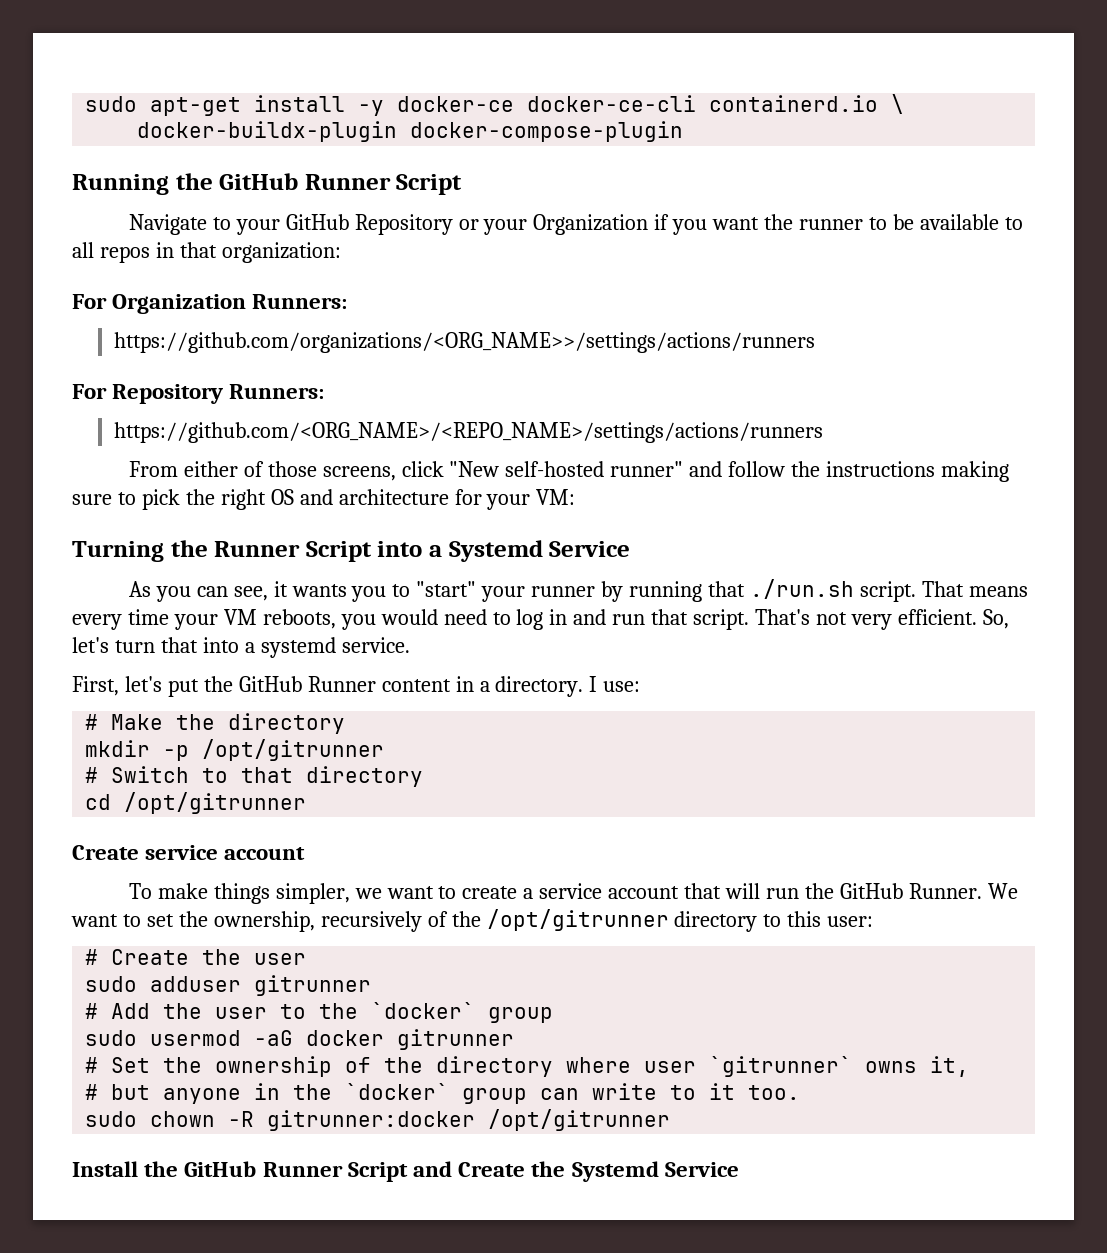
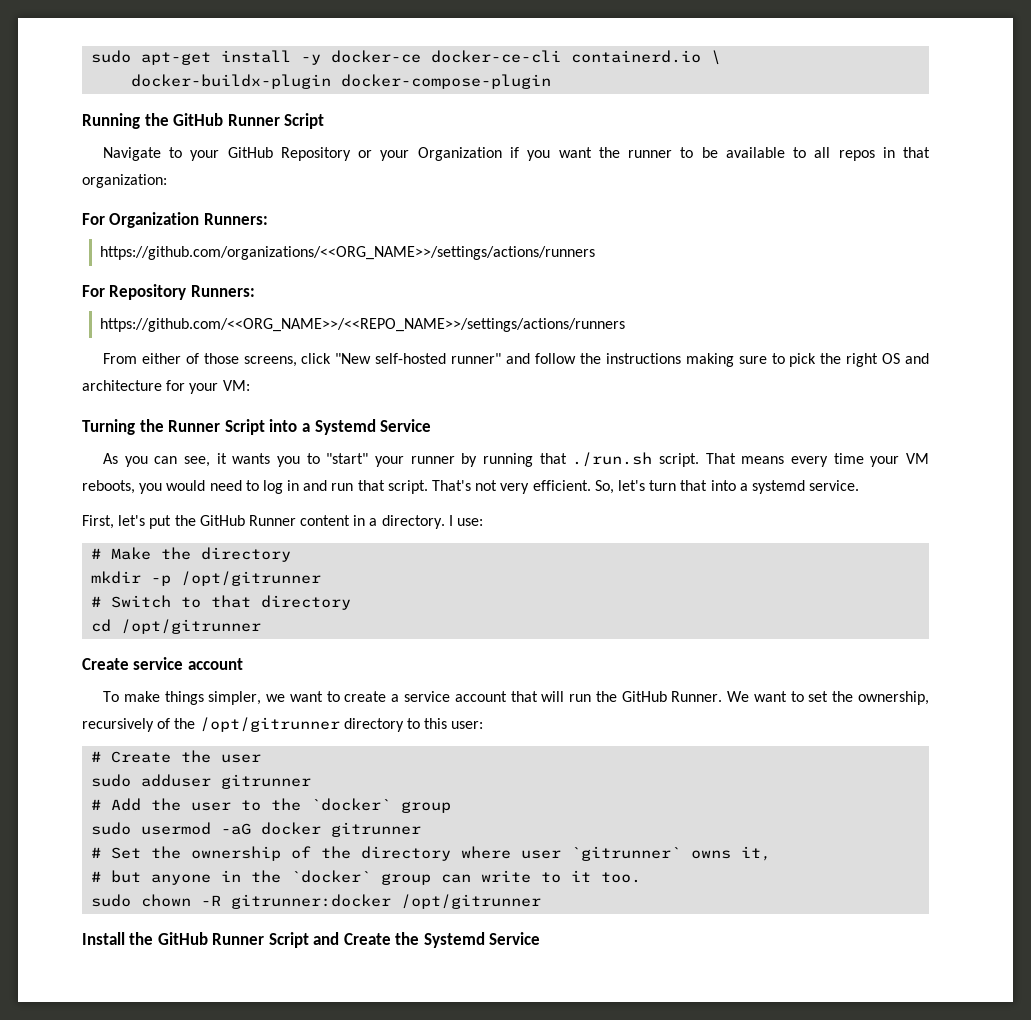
[113,332,815,353] https://github.com/organizations/<ORG_NAME>>/settings/actions/runners -> [100,246,596,260] https://github.com/organizations/<<ORG_NAME>>/settings/actions/runners
[113,422,823,443] https://github.com/<ORG_NAME>/<REPO_NAME>/settings/actions/runners -> [100,318,626,332] https://github.com/<<ORG_NAME>>/<<REPO_NAME>>/settings/actions/runners

